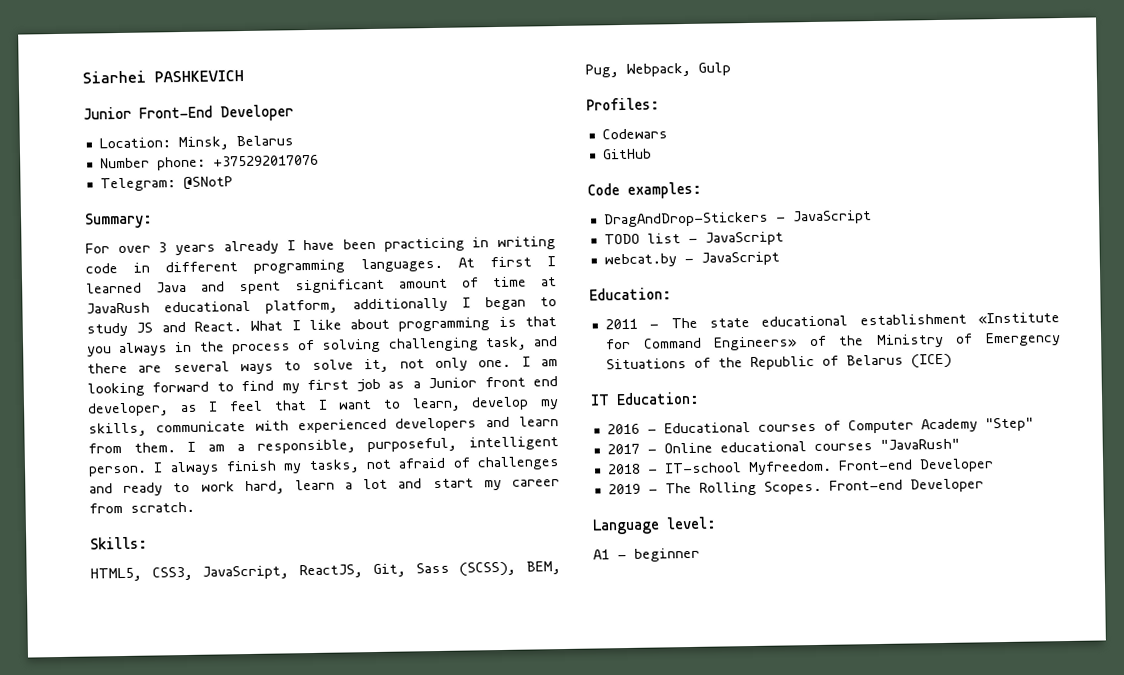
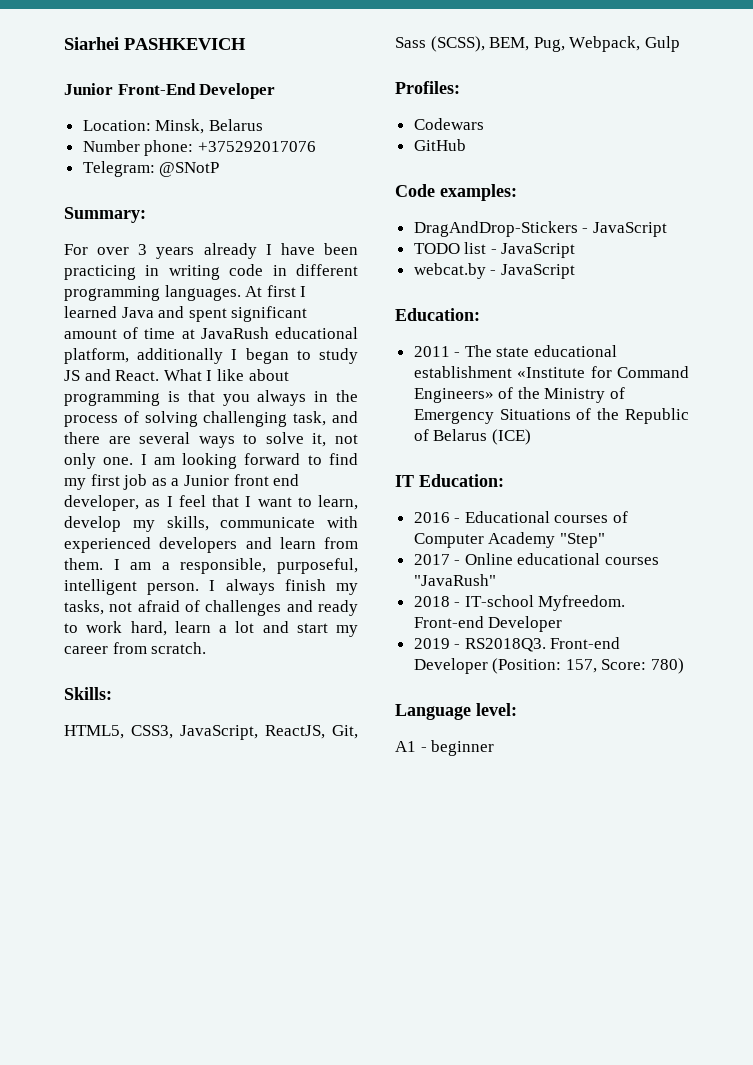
[664,478,984,496] The Rolling Scopes. Front-end Developer -> [464,637,621,652] [413,658,685,674] RS2018Q3. Front-end Developer (Position: 157, Score: 780)

